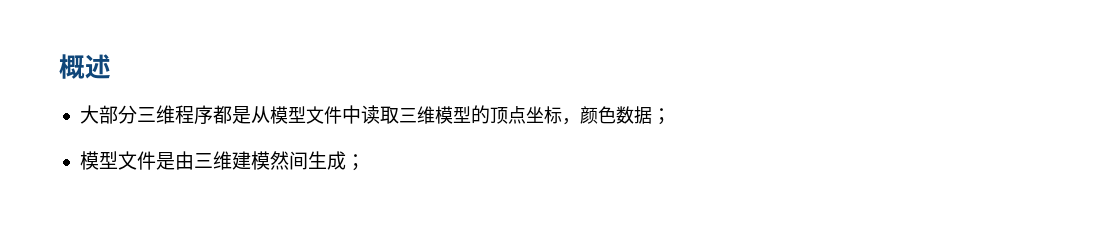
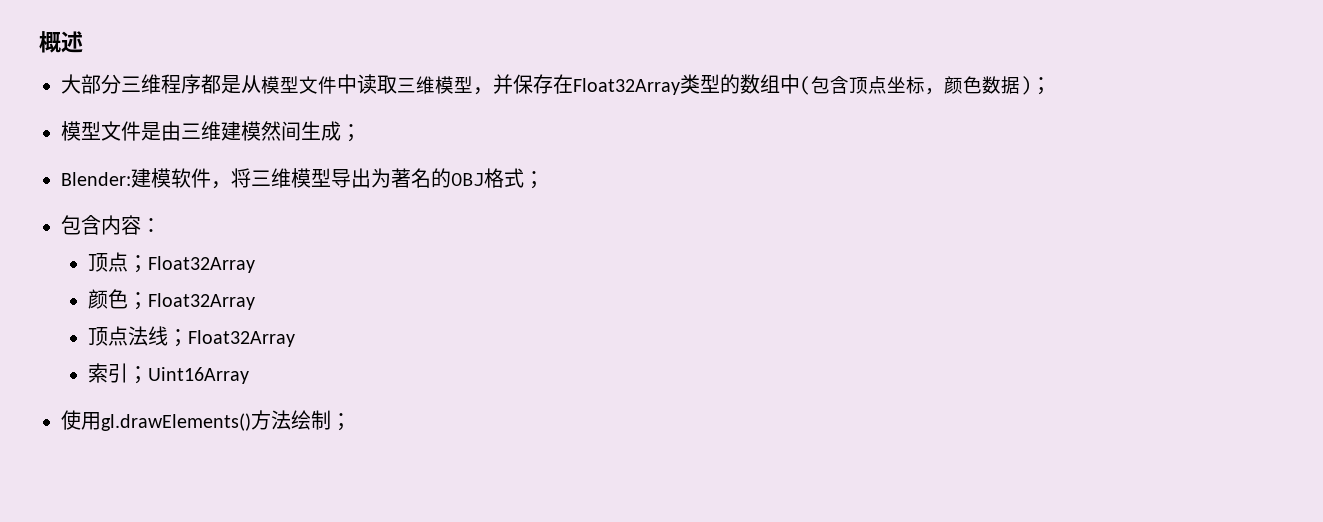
[470,105,490,124] 的 -> [473,74,849,95] ，并保存在Float32Array类型的数组中(包含
(652, 115) none -> [1020,76,1031,95] )
(365, 162) none -> [61,168,544,189] [61,215,161,235] [87,252,255,273] [87,289,255,310] [87,326,295,347] [87,363,249,384] [61,410,351,431] // Blender:建模软件，将三维模型导出为著名的OBJ格式； // 包含内容： // 顶点；Float32Array // 颜色；Float32Array // 顶点法线；Float32Array // 索引；Uint16Array // 使用gl.drawElements()方法绘制；

